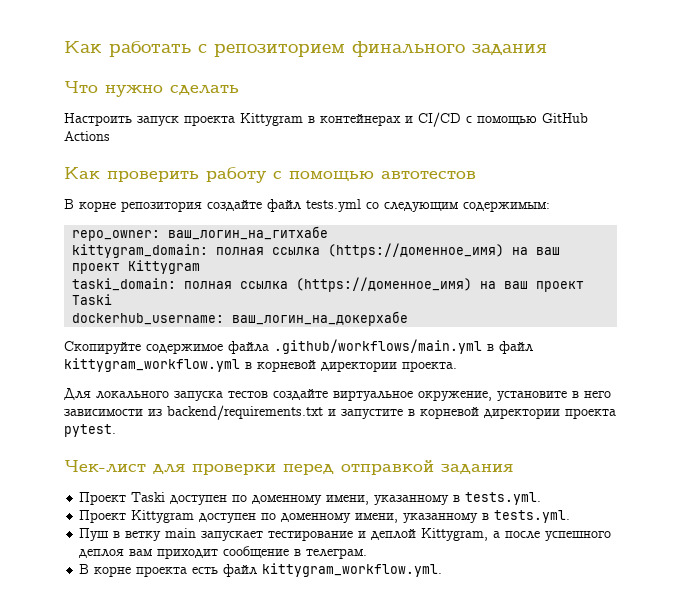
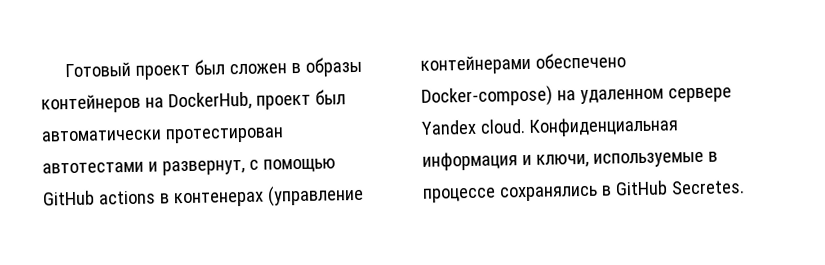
[64,41,547,57] [64,81,239,97] [64,112,588,127] [64,131,110,141] [64,167,476,183] [64,199,550,212] [72,226,329,241] [72,243,561,258] [72,260,201,274] [72,277,585,292] [72,294,113,305] [72,311,409,326] [64,339,534,354] [64,358,457,372] [64,388,611,401] [64,405,616,420] [64,424,116,437] [64,460,513,475] [79,492,542,505] [79,510,571,523] [79,528,612,541] [79,546,368,559] [79,563,443,577] Как работать с репозиторием финального задания // Что нужно сделать // Настроить запуск проекта Kittygram в контейнерах и CI/CD с помощью GitHub Actions // Как проверить работу с помощью автотестов // В корне репозитория создайте файл tests.yml со следующим содержимым: // repo_owner: ваш_логин_на_гитхабе // kittygram_domain: полная ссылка (https://доменное_имя) на ваш проект Kittygram // taski_domain: полная ссылка (https://доменное_имя) на ваш проект Taski // dockerhub_username: ваш_логин_на_докерхабе // Скопируйте содержимое файла .github/workflows/main.yml в файл kittygram_workflow.yml в корневой директории проекта. // Для локального запуска тестов создайте виртуальное окружение, установите в него зависимости из backend/requirements.txt и запустите в корневой директории проекта pytest. // Чек-лист для проверки перед отправкой задания // Проект Taski доступен по доменному имени, указанному в tests.yml. // Проект Kittygram доступен по доменному имени, указанному в tests.yml. // Пуш в ветку main запускает тестирование и деплой Kittygram, а после успешного деплоя вам приходит сообщение в телеграм. // В корне проекта есть файл kittygram_workflow.yml. -> [64,56,363,80] [41,89,346,114] [41,127,284,144] [42,158,336,176] [42,184,364,208] [420,52,626,75] [421,85,732,108] [421,116,679,137] [422,151,718,171] [422,180,745,203] Готовый проект был сложен в образы контейнеров на DockerHub, проект был автоматически протестирован автотестами и развернут, с помощью GitHub actions в контенерах (управление контейнерами обеспечено Docker-compose) на удаленном сервере Yandex cloud. Конфиденциальная информация и ключи, используемые в процессе сохранялись в GitHub Secretes.

